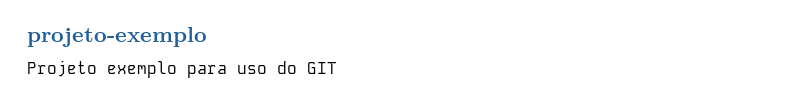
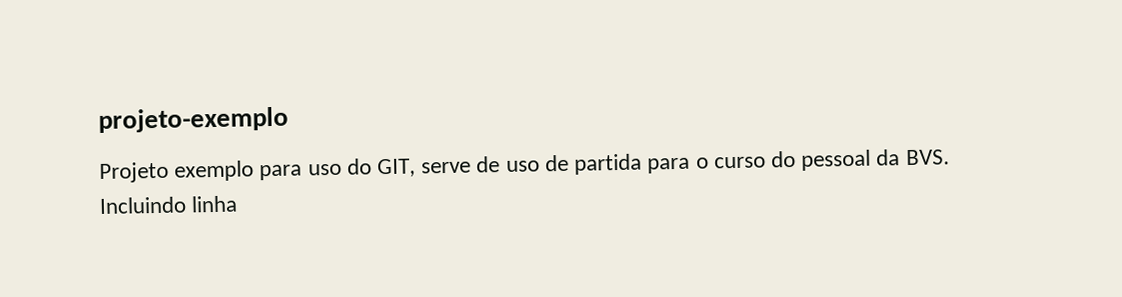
[307,62,337,74] GIT -> [377,149,950,178] [99,195,239,214] GIT, serve de uso de partida para o curso do pessoal da BVS. Incluindo linha

